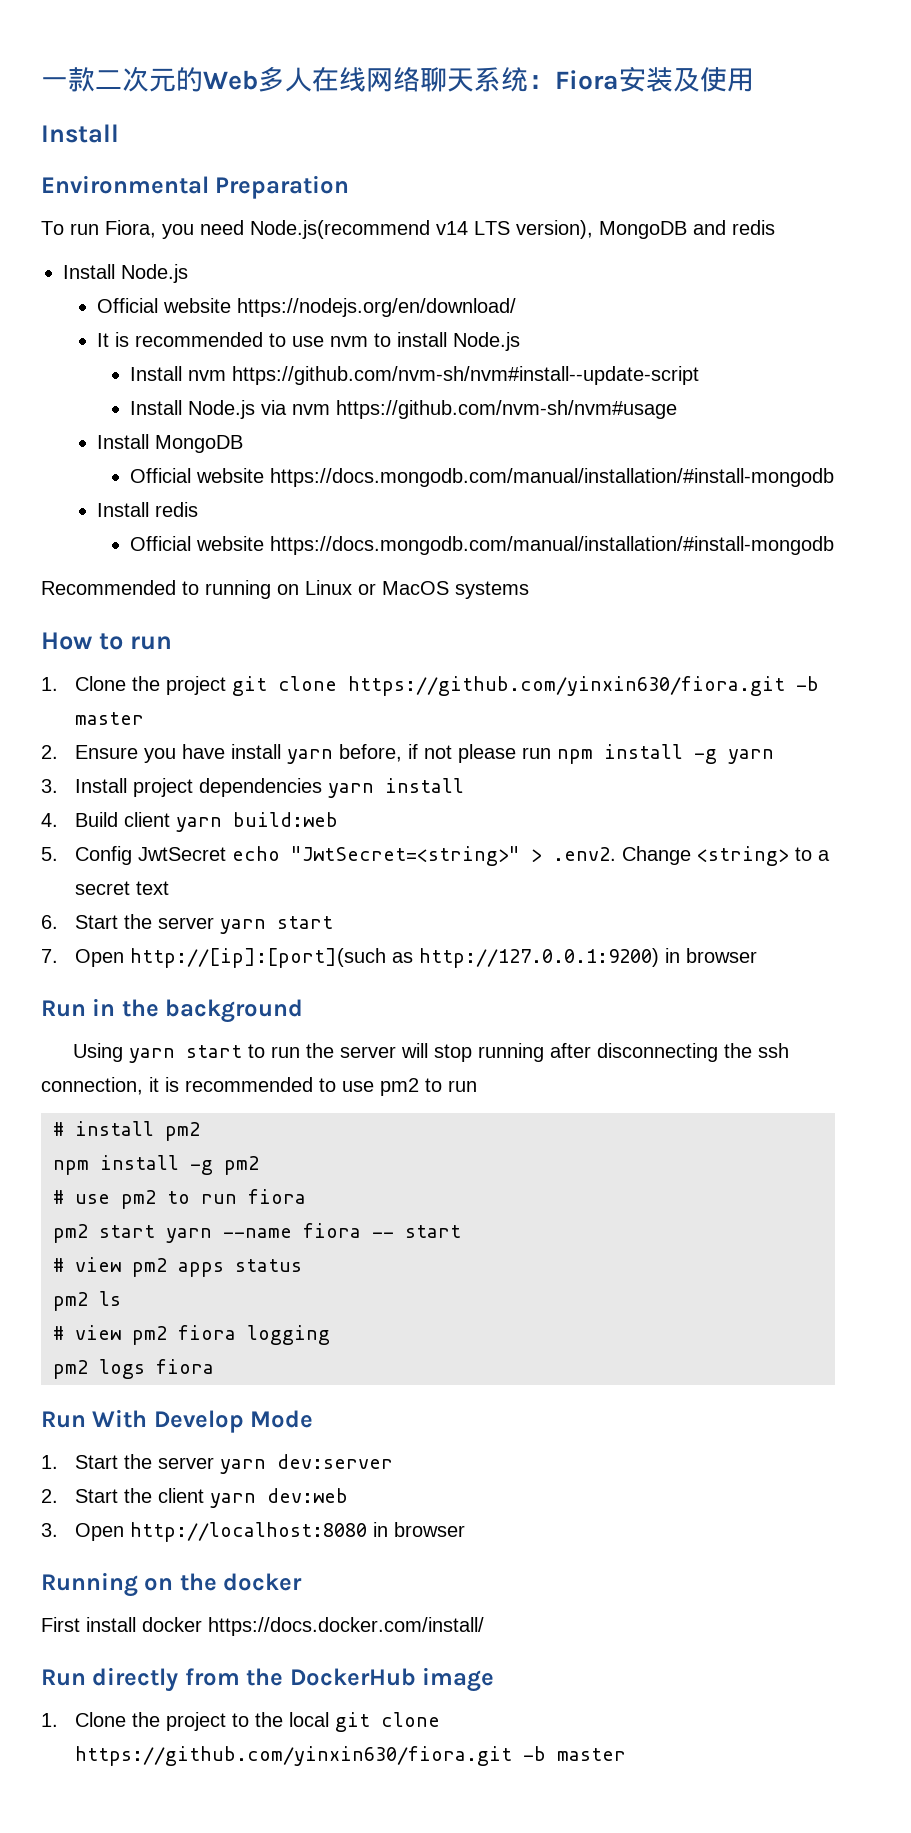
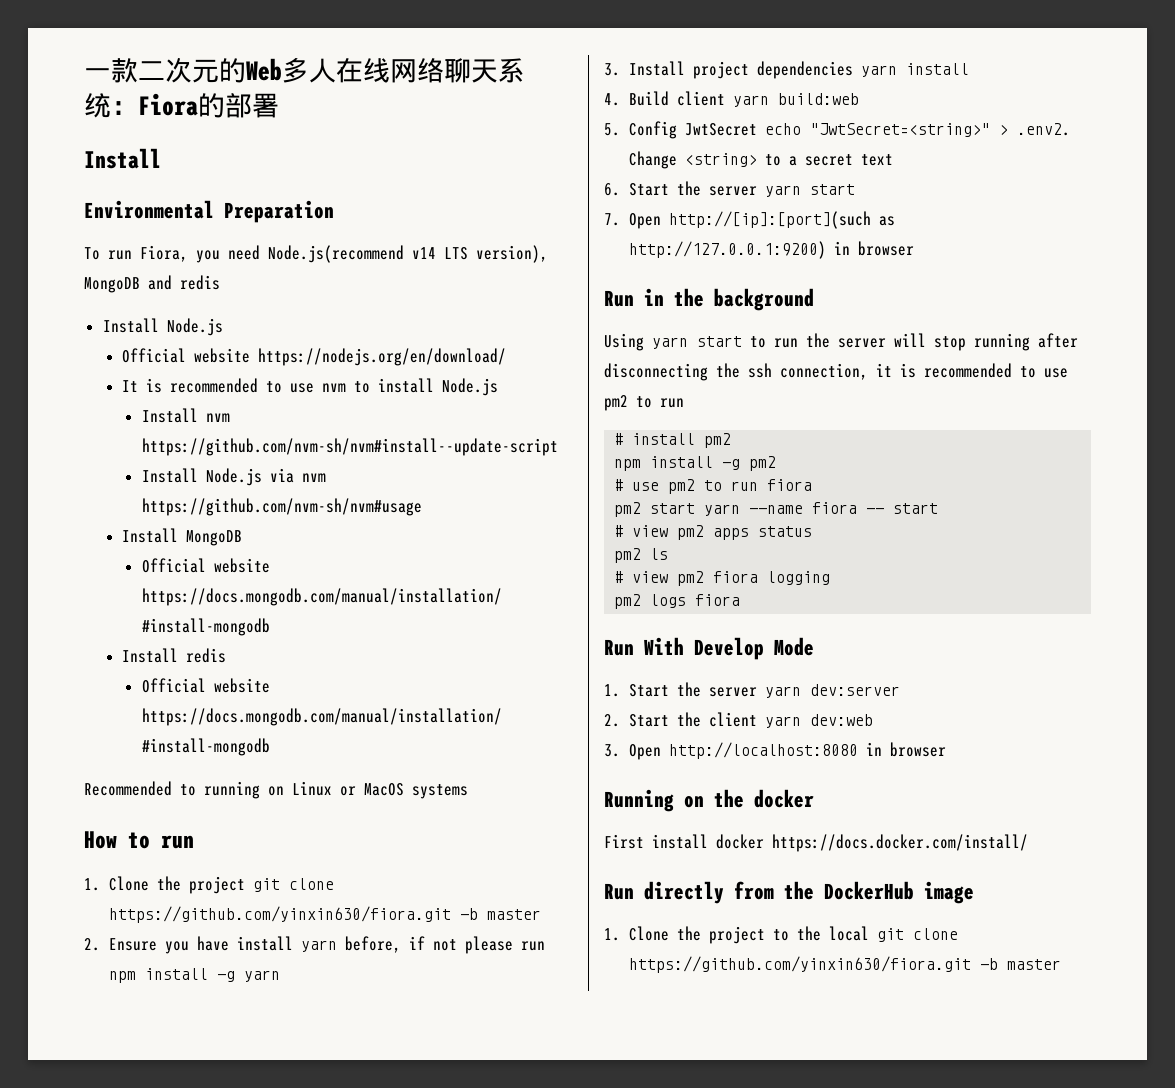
[619,66,754,92] 安装及使用 -> [198,93,279,118] 的部署

